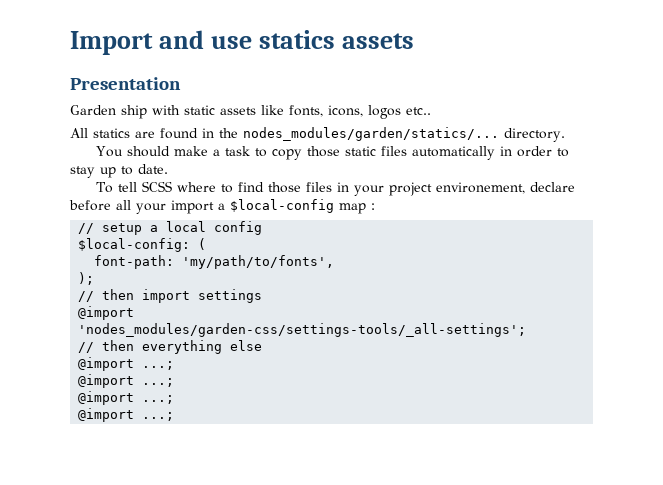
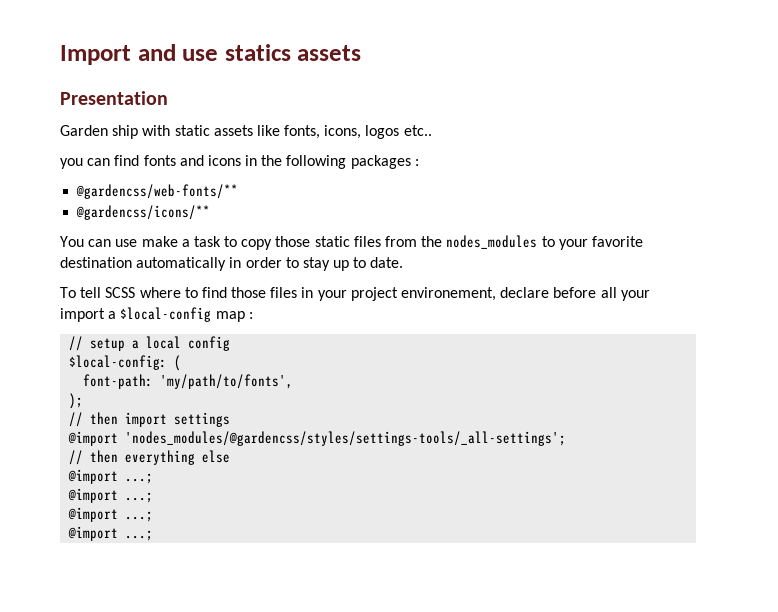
[70,127,565,142] All statics are found in the nodes_modules/garden/statics/... directory. -> [60,155,419,169] [76,184,239,199] [76,205,211,220] you can find fonts and icons in the following packages : // @gardencss/web-fonts/** // @gardencss/icons/**
[127,146,171,157] should -> [88,239,138,247] can use
(408, 151) none -> [385,235,643,250] [60,257,132,268] from the nodes_modules to your favorite destination
[78,323,527,337] 'nodes_modules/garden-css/settings-tools/_all-settings'; -> [125,431,567,446] 'nodes_modules/@gardencss/styles/settings-tools/_all-settings';

